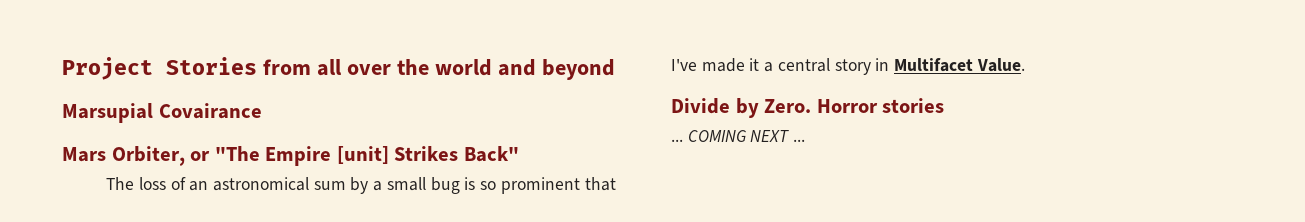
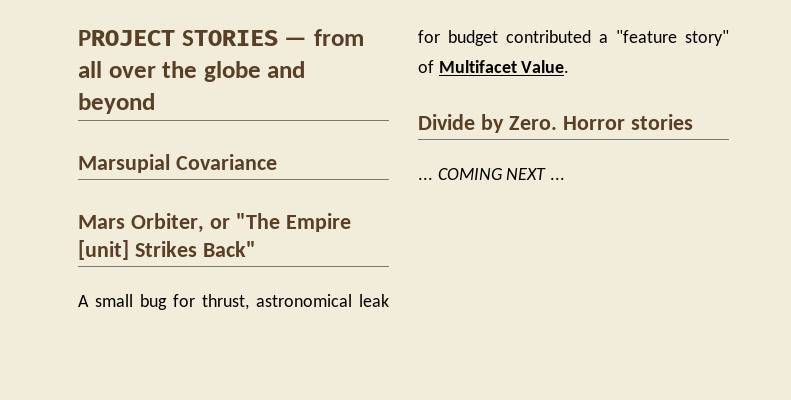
[62,57,257,80] Project Stories -> [78,30,308,46] PROJECT STORIES —
[434,59,492,76] world -> [203,61,261,82] globe
[158,103,262,119] Covairance -> [175,154,277,170] Covariance
[106,177,616,194] [671,58,890,75] The loss of an astronomical sum by a small bug is so prominent that I've made it a central story in -> [78,294,389,310] [418,30,729,46] [418,60,434,73] A small bug for thrust, astronomical leak for budget contributed a "feature story" of

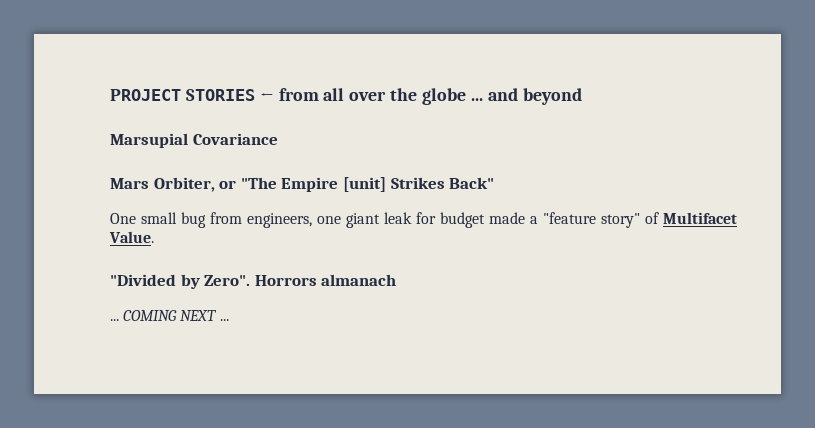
[284,37,308,46] — -> [259,92,274,101] ←
(261, 71) none -> [470,98,483,101] ...
[78,295,89,307] A -> [110,213,136,224] One
[173,294,352,310] for thrust, astronomical -> [210,212,380,228] from engineers, one giant
[506,30,591,43] contributed -> [489,212,525,224] made
[418,114,693,133] Divide by Zero. Horror stories -> [110,274,397,289] "Divided by Zero". Horrors almanach

